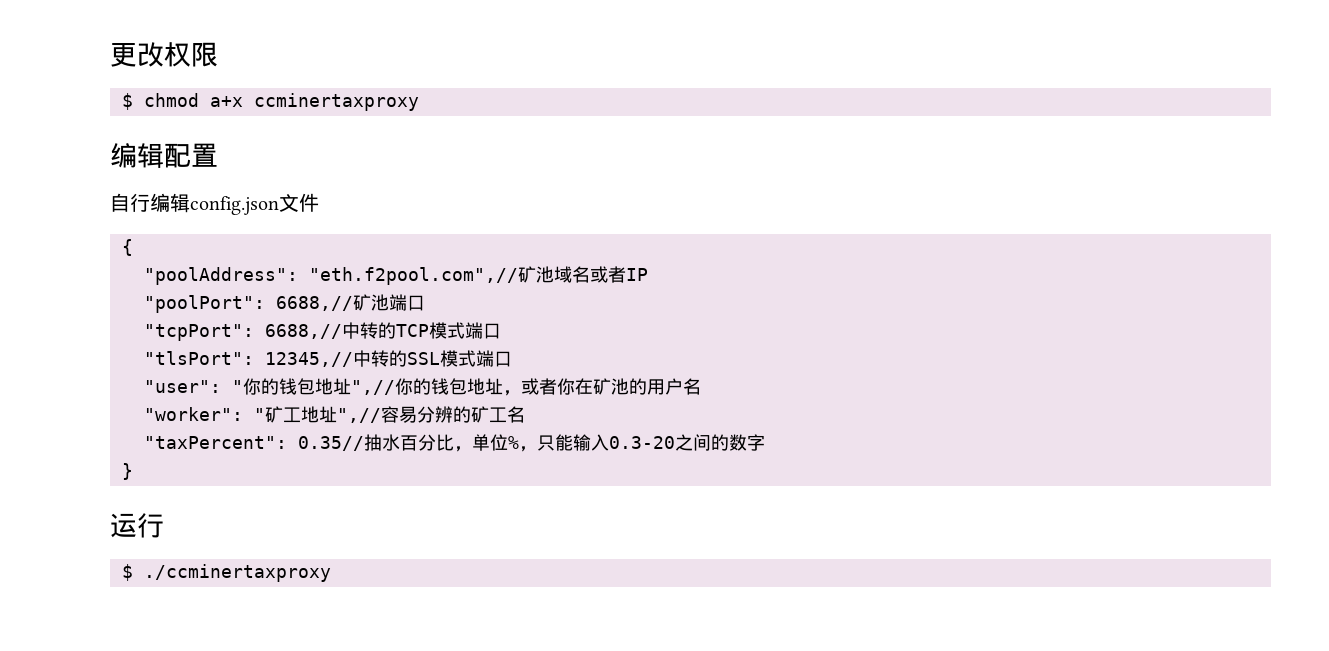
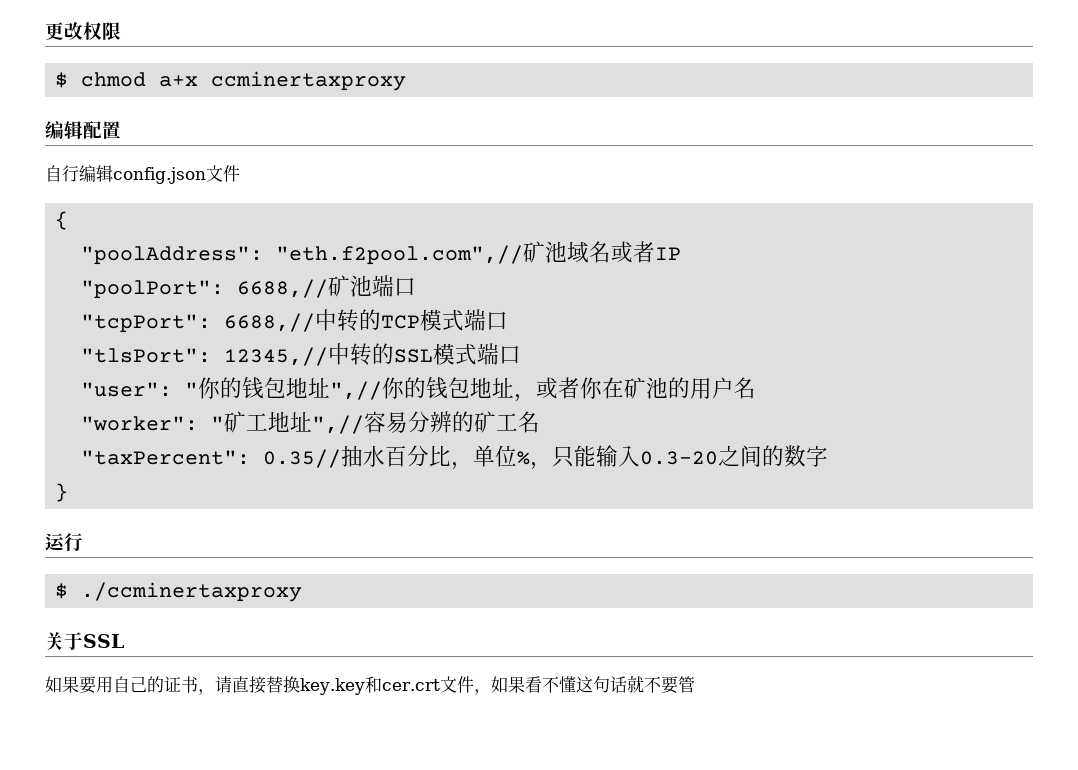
(331, 573) none -> [45,632,124,651] [45,675,695,695] // 关于SSL // 如果要用自己的证书，请直接替换key.key和cer.crt文件，如果看不懂这句话就不要管

